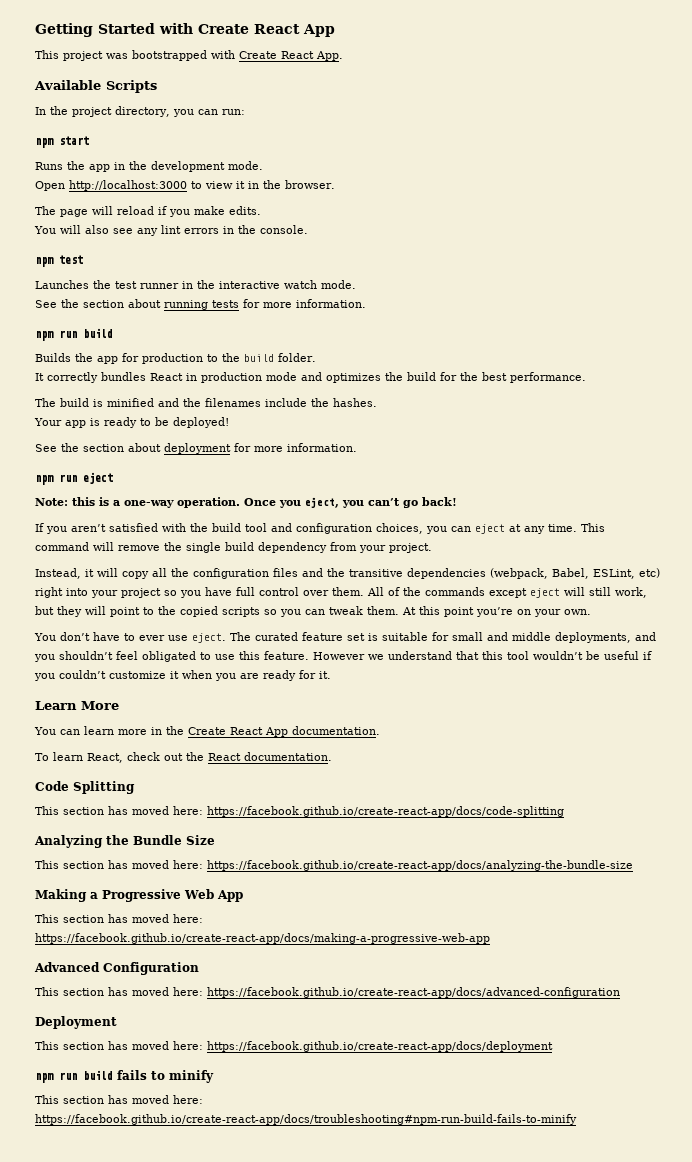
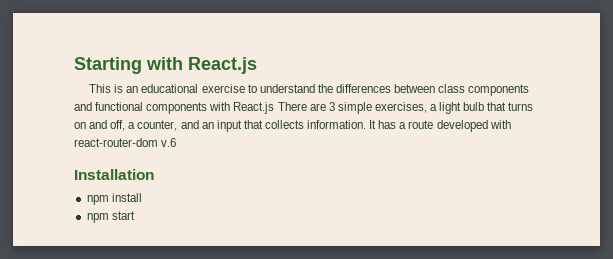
[35,23,335,37] [35,50,343,61] [34,80,157,93] [35,106,245,117] [35,136,89,148] [35,161,263,172] [35,180,335,191] [35,206,261,217] [34,225,308,236] [35,255,83,267] [35,280,356,289] [35,299,366,310] [35,328,113,341] [35,353,316,364] [35,372,586,383] [35,398,377,407] [34,417,229,428] [35,443,357,454] [35,472,113,485] [35,497,457,508] [35,523,605,534] [35,542,432,553] [35,568,660,579] [35,587,647,598] [35,606,591,617] [34,632,656,643] [34,651,652,662] [34,670,331,681] [35,701,119,710] [34,726,380,737] [35,752,332,763] [35,781,135,794] [35,806,564,817] [34,835,215,848] [35,860,633,871] [35,889,243,902] [35,914,203,923] [35,933,490,944] [34,962,199,975] [35,987,620,998] [35,1016,117,1029] [35,1041,553,1052] [35,1070,214,1083] [35,1095,203,1104] [35,1114,577,1125] Getting Started with Create React App // This project was bootstrapped with Create React App. // Available Scripts // In the project directory, you can run: // npm start // Runs the app in the development mode. // Open http://localhost:3000 to view it in the browser. // The page will reload if you make edits. // You will also see any lint errors in the console. // npm test // Launches the test runner in the interactive watch mode. // See the section about running tests for more information. // npm run build // Builds the app for production to the build folder. // It correctly bundles React in production mode and optimizes the build for the best performance. // The build is minified and the filenames include the hashes. // Your app is ready to be deployed! // See the section about deployment for more information. // npm run eject // Note: this is a one-way operation. Once you eject, you can’t go back! // If you aren’t satisfied with the build tool and configuration choices, you can eject at any time. This command will remove the single build dependency from your project. // Instead, it will copy all the configuration files and the transitive dependencies (webpack, Babel, ESLint, etc) right into your project so you have full control over them. All of the commands except eject will still work, but they will point to the copied scripts so you can tweak them. At this point you’re on your own. // You don’t have to ever use eject. The curated feature set is suitable for small and middle deployments, and you shouldn’t feel obligated to use this feature. However we understand that this tool wouldn’t be useful if you couldn’t customize it when you are ready for it. // Learn More // You can learn more in the Create React App documentation. // To learn React, check out the React documentation. // Code Splitting // This section has moved here: https://facebook.github.io/create-react-app/docs/code-splitting // Analyzing the Bundle Size // This section has moved here: https://facebook.github.io/create-react-app/docs/analyzing-the-bundle-size // Making a Progressive Web App // This section has moved here: https://facebook.github.io/create-react-app/docs/making-a-progressive-web-app // Advanced Configuration // This section has moved here: https://facebook.github.io/create-react-app/docs/advanced-configuration // Deployment // This section has moved here: https://facebook.github.io/create-react-app/docs/deployment // npm run build fails to minify // This section has moved here: https://facebook.github.io/create-react-app/docs/troubleshooting#npm-run-build-fails-to-minify -> [74,57,257,74] [89,84,530,96] [74,102,534,114] [74,120,511,132] [74,138,177,147] [74,169,154,180] [86,193,142,205] [86,211,135,223] Starting with React.js // This is an educational exercise to understand the differences between class components and functional components with React.js There are 3 simple exercises, a light bulb that turns on and off, a counter, and an input that collects information. It has a route developed with react-router-dom v.6 // Installation // npm install // npm start

